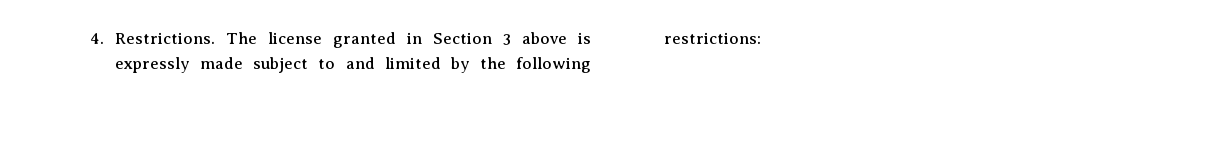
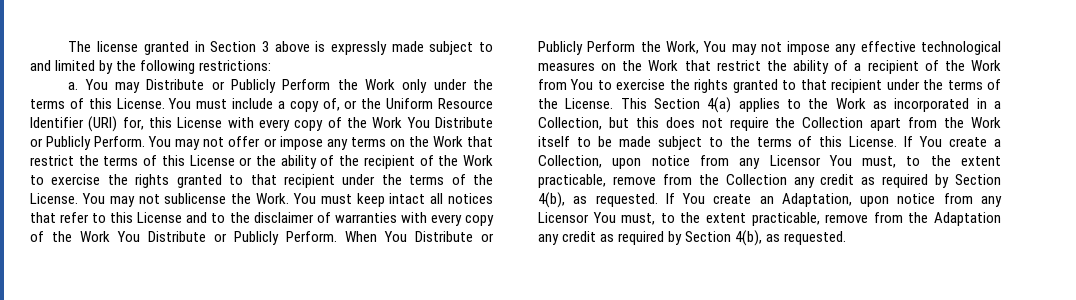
[90,32,216,44] 4. Restrictions. -> (68, 46) none
(762, 38) none -> [68,79,493,93] [30,98,494,112] [30,116,493,132] [30,136,493,150] [30,155,494,169] [30,174,494,188] [30,193,493,207] [30,212,495,226] [30,231,494,245] [538,41,1001,55] [538,60,1001,74] [538,79,1001,93] [538,97,1001,113] [538,117,1002,131] [538,136,1002,150] [538,155,1001,169] [538,174,1001,188] [538,192,1002,208] [538,212,1001,226] [538,230,847,246] // a. You may Distribute or Publicly Perform the Work only under the terms of this License. You must include a copy of, or the Uniform Resource Identifier (URI) for, this License with every copy of the Work You Distribute or Publicly Perform. You may not offer or impose any terms on the Work that restrict the terms of this License or the ability of the recipient of the Work to exercise the rights granted to that recipient under the terms of the License. You may not sublicense the Work. You must keep intact all notices that refer to this License and to the disclaimer of warranties with every copy of the Work You Distribute or Publicly Perform. When You Distribute or Publicly Perform the Work, You may not impose any effective technological measures on the Work that restrict the ability of a recipient of the Work from You to exercise the rights granted to that recipient under the terms of the License. This Section 4(a) applies to the Work as incorporated in a Collection, but this does not require the Collection apart from the Work itself to be made subject to the terms of this License. If You create a Collection, upon notice from any Licensor You must, to the extent practicable, remove from the Collection any credit as required by Section 4(b), as requested. If You create an Adaptation, upon notice from any Licensor You must, to the extent practicable, remove from the Adaptation any credit as required by Section 4(b), as requested.

